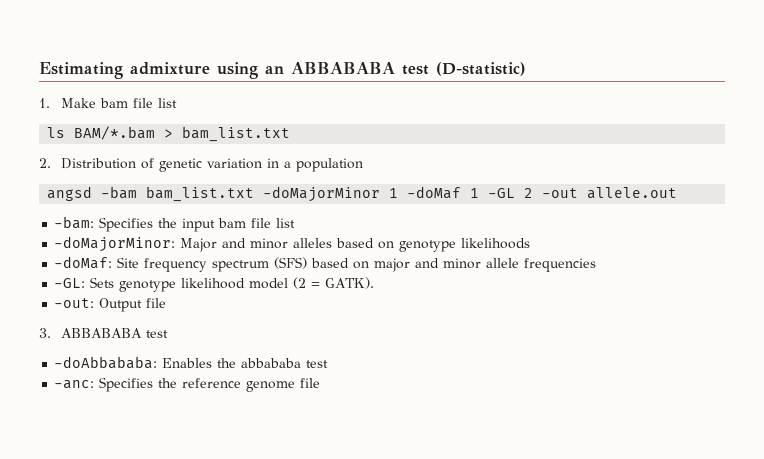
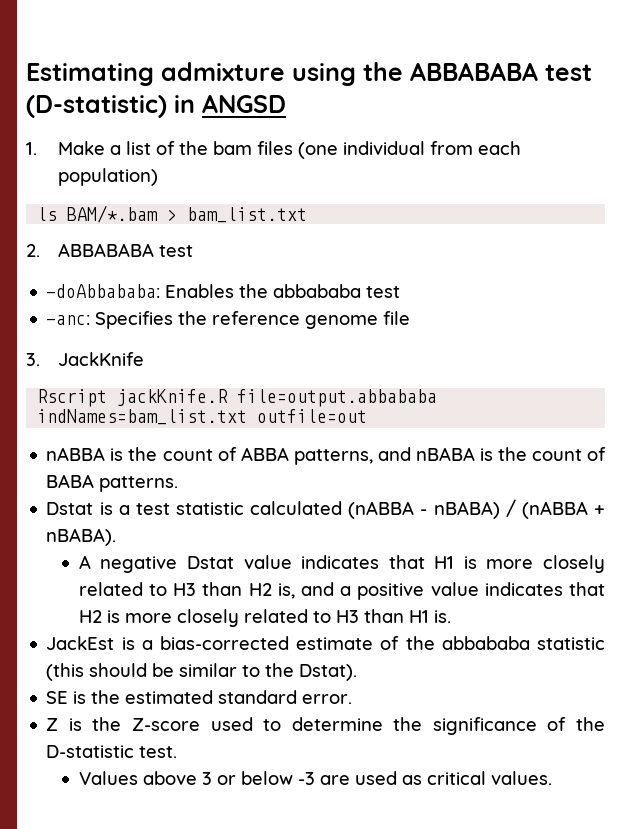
[265,66,284,74] an -> [363,62,403,81] the
(526, 69) none -> [174,94,286,113] in ANGSD
[99,98,177,108] [47,126,291,142] [39,158,363,172] [47,186,678,202] [54,216,296,232] [54,236,531,252] [54,256,597,272] [54,277,375,292] [54,298,167,312] [39,328,51,338] bam file list // ls BAM/*.bam > bam_list.txt // 2. Distribution of genetic variation in a population // angsd -bam bam_list.txt -doMajorMinor 1 -doMaf 1 -GL 2 -out allele.out // -bam: Specifies the input bam file list // -doMajorMinor: Major and minor alleles based on genotype likelihoods // -doMaf: Site frequency spectrum (SFS) based on major and minor allele frequencies // -GL: Sets genotype likelihood model (2 = GATK). // -out: Output file // 3. -> [110,141,522,159] [58,168,159,186] [37,205,308,223] [26,244,40,257] a list of the bam files (one individual from each population) // ls BAM/*.bam > bam_list.txt // 2.
(321, 383) none -> [26,352,145,366] [37,389,438,407] [37,409,368,425] [46,447,607,465] [46,474,179,492] [46,499,605,519] [46,528,117,546] [78,555,605,573] [78,582,605,600] [78,609,451,627] [46,636,605,650] [46,663,358,681] [46,690,353,704] [46,717,605,735] [46,745,178,758] [78,771,552,785] // 3. JackKnife // Rscript jackKnife.R file=output.abbababa indNames=bam_list.txt outfile=out // nABBA is the count of ABBA patterns, and nBABA is the count of BABA patterns. // Dstat is a test statistic calculated (nABBA - nBABA) / (nABBA + nBABA). // A negative Dstat value indicates that H1 is more closely related to H3 than H2 is, and a positive value indicates that H2 is more closely related to H3 than H1 is. // JackEst is a bias-corrected estimate of the abbababa statistic (this should be similar to the Dstat). // SE is the estimated standard error. // Z is the Z-score used to determine the significance of the D-statistic test. // Values above 3 or below -3 are used as critical values.

